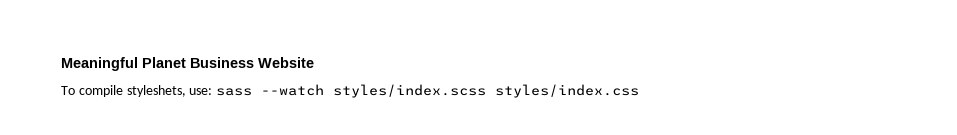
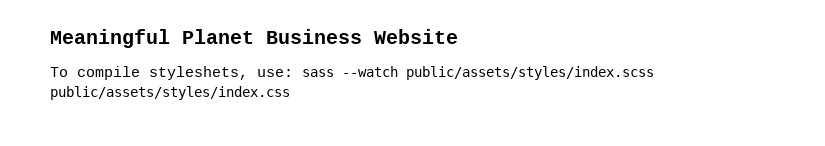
[333,84,640,98] styles/index.scss styles/index.css -> [406,66,654,80] [50,86,290,100] public/assets/styles/index.scss public/assets/styles/index.css

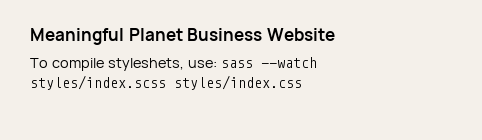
[406,66,654,80] [50,86,290,100] public/assets/styles/index.scss public/assets/styles/index.css -> [30,75,302,90] styles/index.scss styles/index.css

